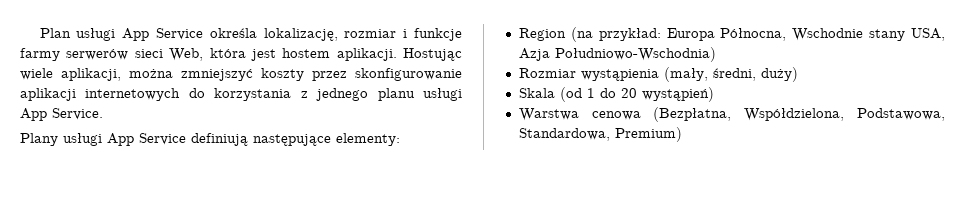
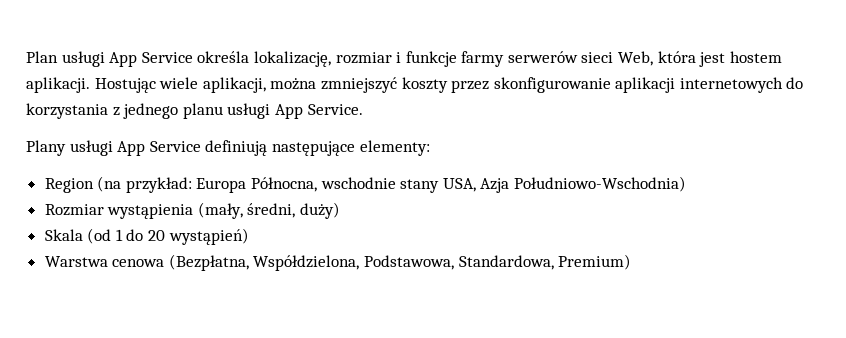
[792,28,864,41] Wschodnie -> [320,177,396,189] wschodnie

